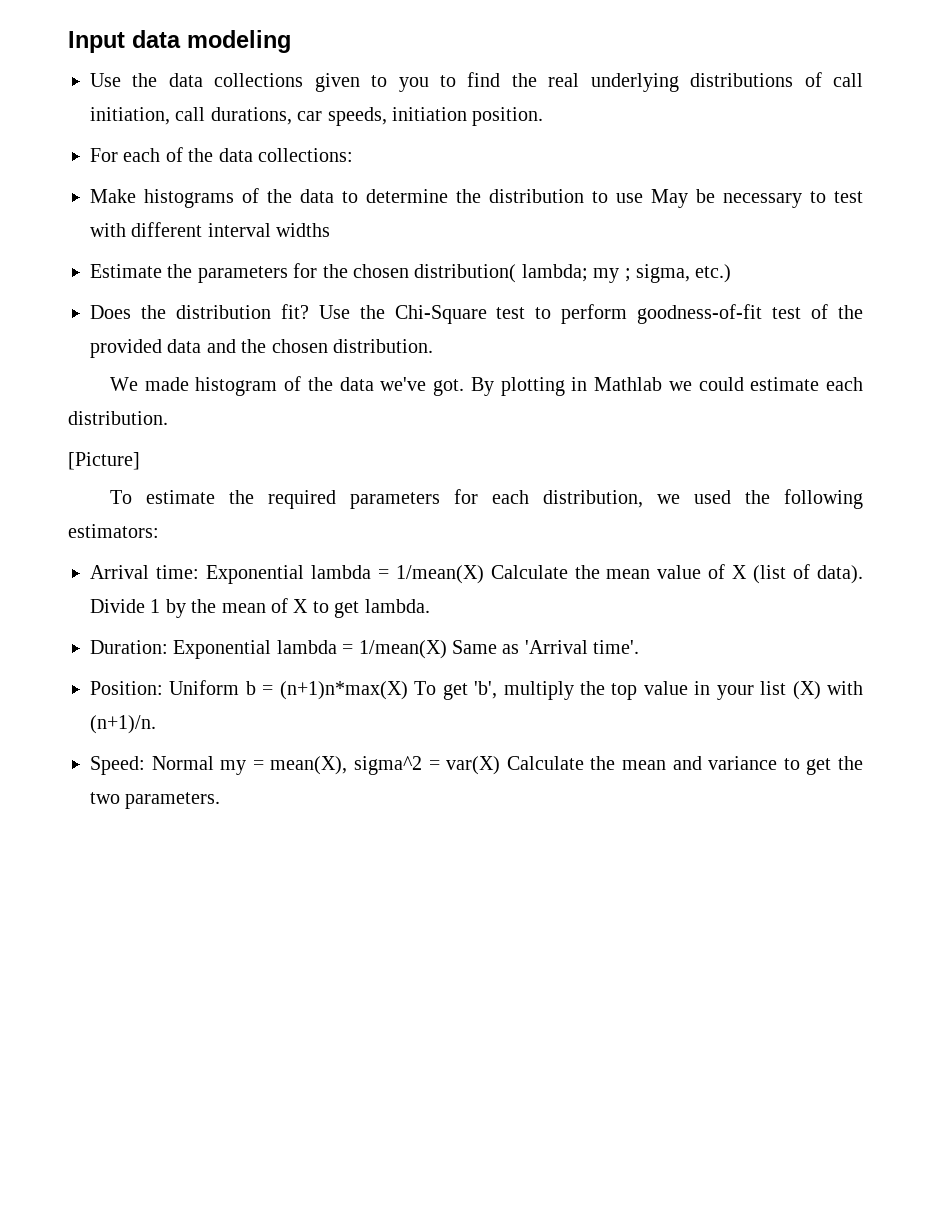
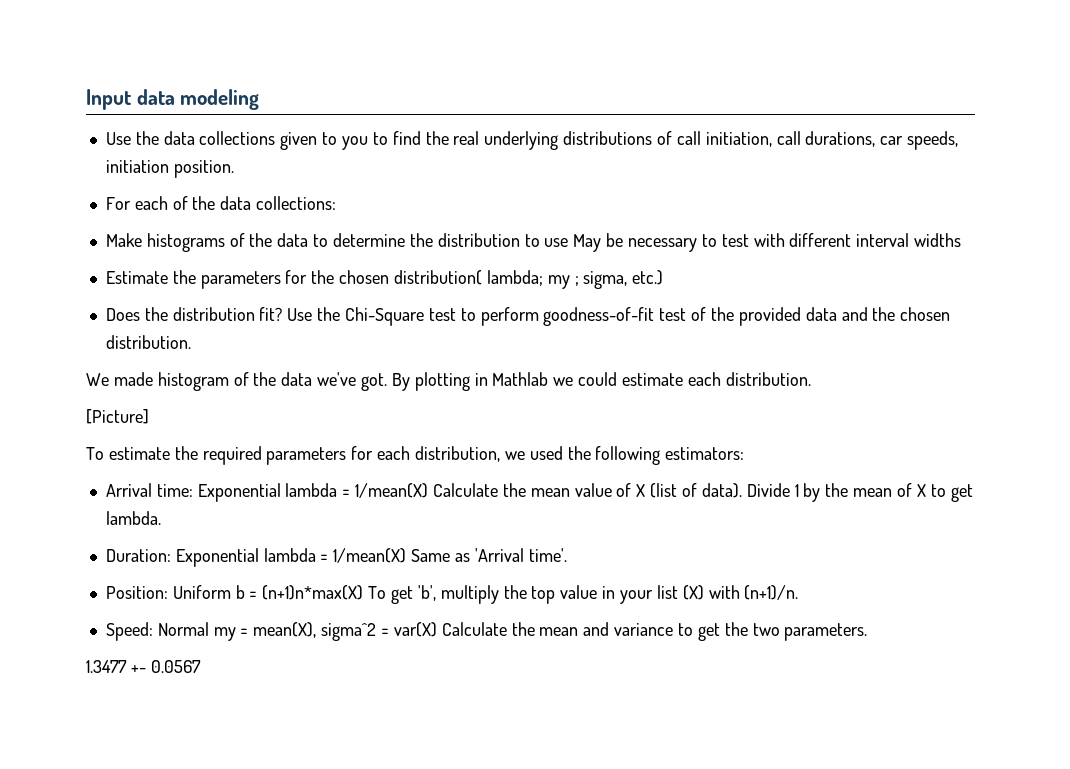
(221, 800) none -> [86,660,201,673] // 1.3477 +- 0.0567

